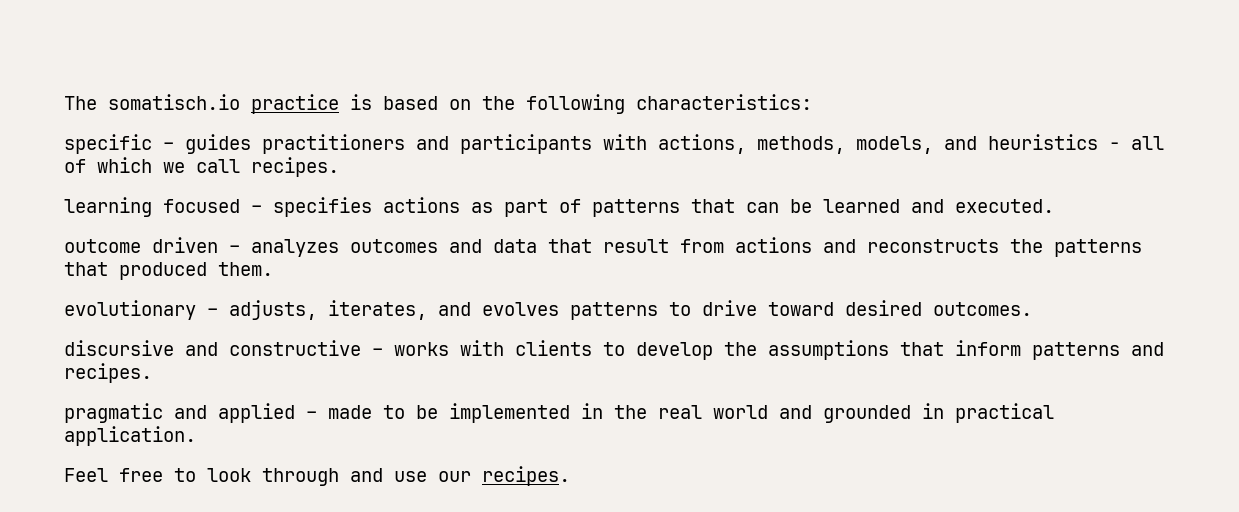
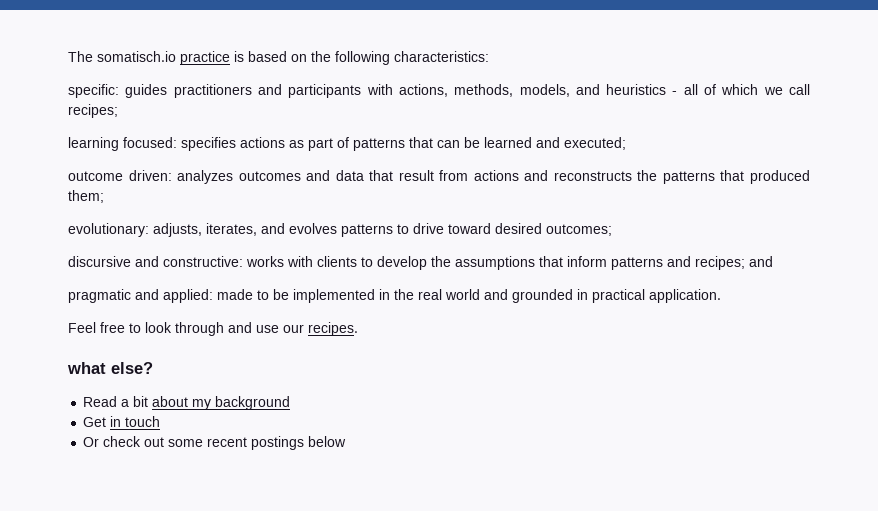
[64,134,174,154] specific – -> [68,84,119,98] specific:
[251,157,339,177] recipes. -> [68,104,118,118] recipes;
[163,199,262,213] focused – -> [123,137,177,148] focused:
[955,199,1054,213] executed. -> [564,137,626,150] executed;
[152,237,240,253] driven – -> [128,170,172,181] driven:
[218,262,273,276] [64,300,218,320] them. // evolutionary – -> [68,190,104,203] [68,223,149,237] them; // evolutionary:
[933,302,1032,316] outcomes. -> [546,224,612,236] outcomes;
[229,340,383,356] constructive – -> [163,256,243,267] constructive:
[64,363,152,383] recipes. -> [695,256,773,270] recipes; and
[218,403,317,423] applied – -> [163,289,213,303] applied:
(570, 476) none -> [67,362,153,374] [83,396,291,410] [83,416,161,427] [83,436,347,450] // what else? // Read a bit about my background // Get in touch // Or check out some recent postings below

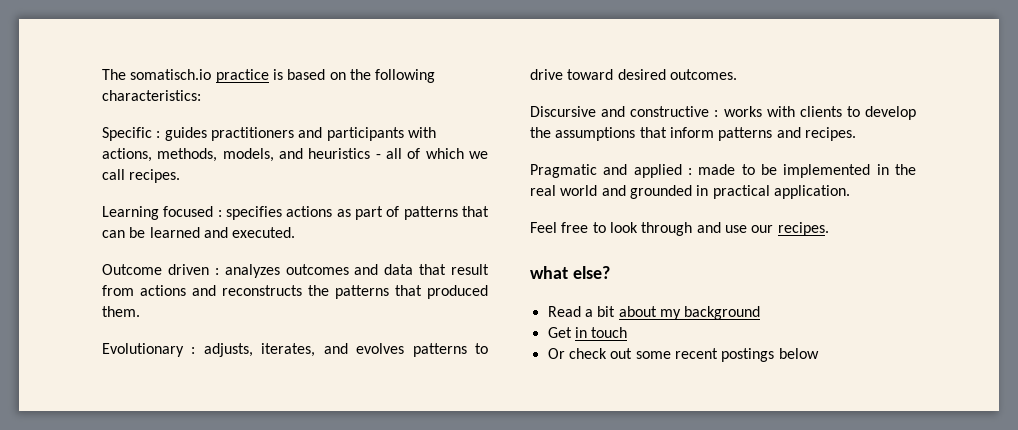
[68,84,119,98] specific: -> [102,127,161,141] Specific :
[68,104,118,118] [68,137,177,151] recipes; // learning focused: -> [129,169,181,183] [102,206,222,220] recipes. // Learning focused :
[564,137,626,150] [68,170,172,181] executed; // outcome driven: -> [232,227,296,238] [102,264,219,275] executed. // Outcome driven :
[68,190,104,203] [68,223,149,237] them; // evolutionary: -> [102,306,140,317] [102,343,196,357] them. // Evolutionary :
[546,224,612,236] [68,256,243,267] outcomes; // discursive and constructive: -> [669,69,737,80] [530,106,719,117] outcomes. // Discursive and constructive :
[695,256,773,270] [68,289,213,303] recipes; and // pragmatic and applied: -> [804,127,856,141] [530,164,692,178] recipes. // Pragmatic and applied :

